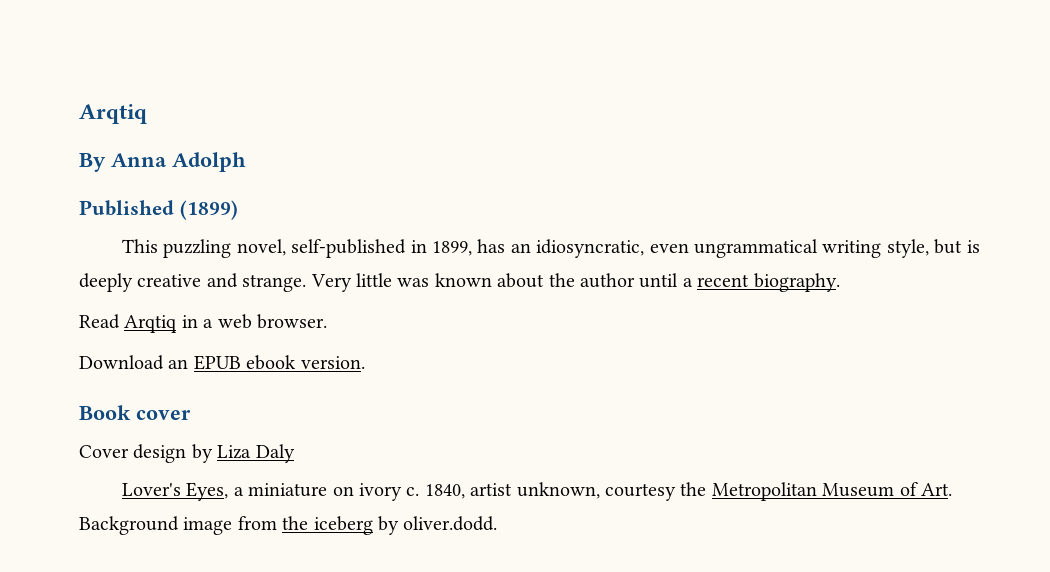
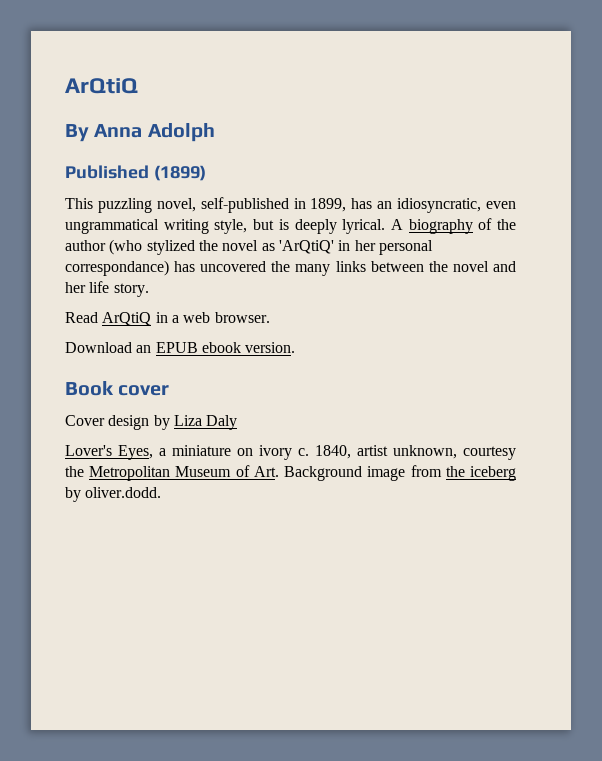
[79,104,147,124] Arqtiq -> [65,78,138,94] ArQtiQ
[137,273,840,292] creative and strange. Very little was known about the author until a recent biography. -> [342,218,516,234] [65,239,433,255] [65,260,516,276] [65,281,149,297] lyrical. A biography of the author (who stylized the novel as 'ArQtiQ' in her personal correspondance) has uncovered the many links between the novel and her life story.
[124,315,178,333] Arqtiq -> [102,312,152,326] ArQtiQ

